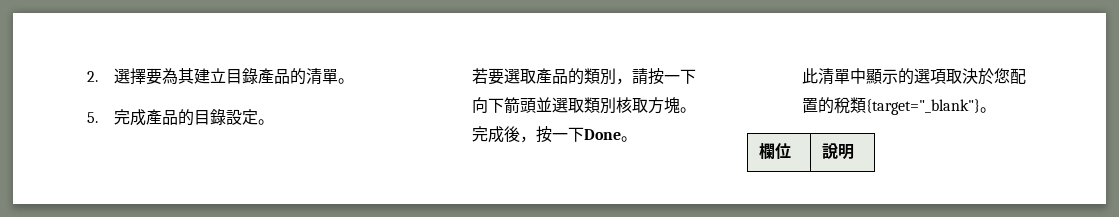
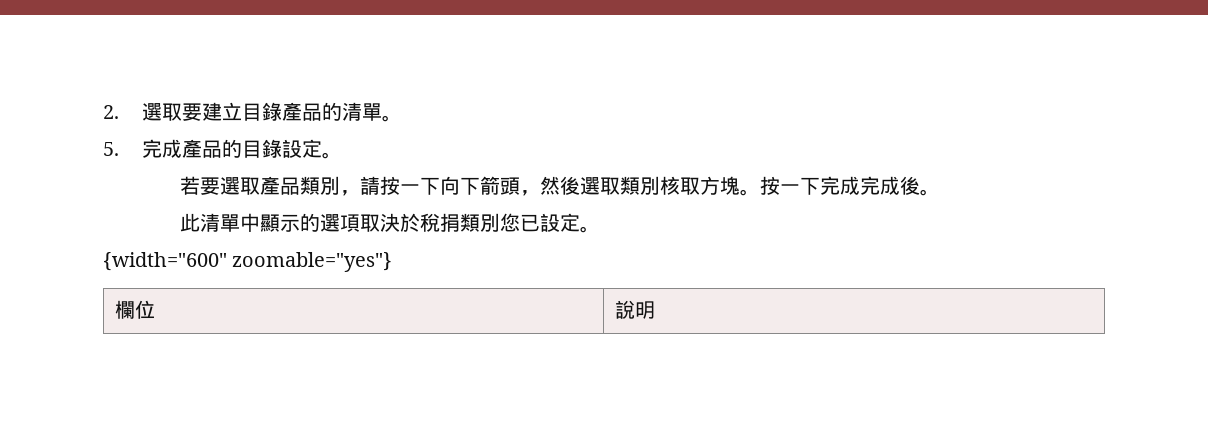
[130,68,195,85] 擇要為其 -> [161,103,202,121] 取要
[567,68,584,85] 的 -> (301, 186) none
[535,97,552,112] 並 -> [520,176,581,196] ，然後
[471,126,621,143] 完成後，按一下Done -> [760,176,921,195] 按一下完成完成後
[993,68,1026,84] [801,97,996,115] 您配置的稅類{target="_blank"}。 -> [420,213,601,233] [103,252,393,272] 稅捐類別您已設定。 // {width="600" zoomable="yes"}

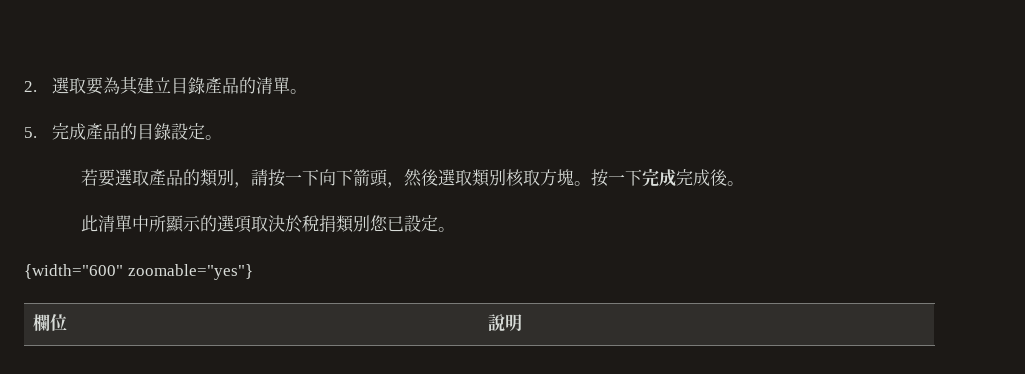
(202, 112) none -> [103,76,139,95] 為其
(301, 186) none -> [182,169,200,186] 的
(261, 222) none -> [148,215,166,232] 所

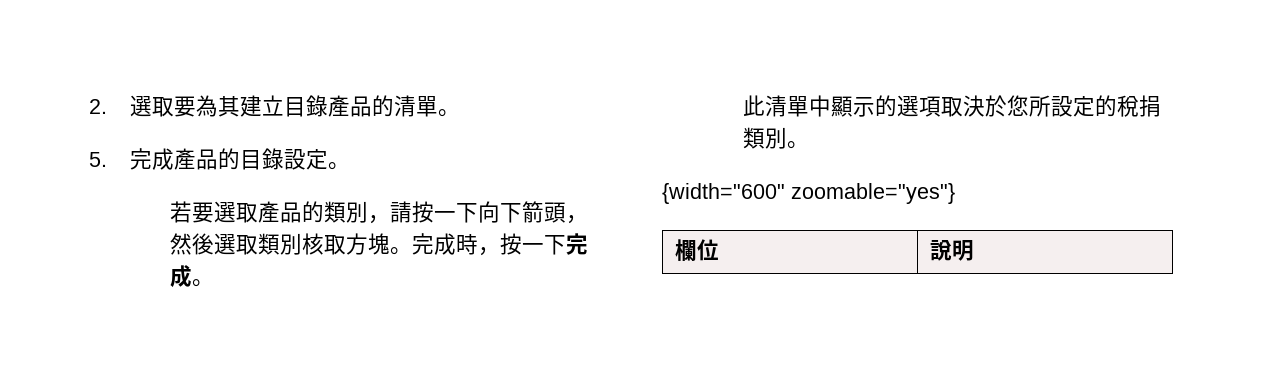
(591, 183) none -> [412,233,501,256] 完成時，
[675,169,728,186] 完成後 -> (193, 276) none
[148,215,166,232] 所 -> (832, 106) none
[301,215,438,233] 稅捐類別您已設定 -> [1007,95,1162,117] [743,127,788,149] 您所設定的稅捐類別

